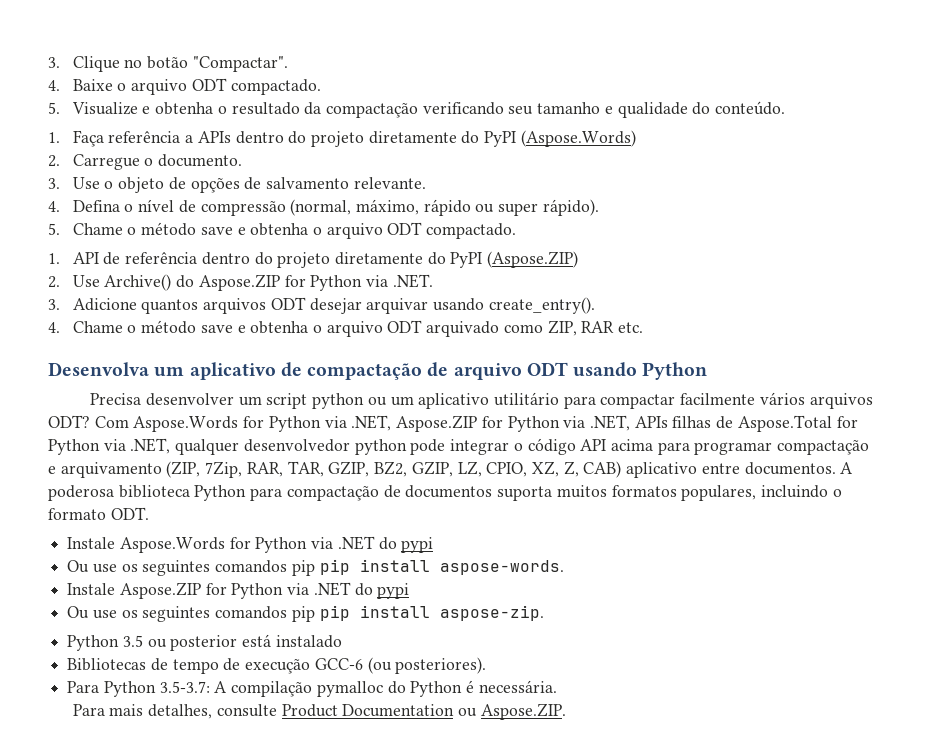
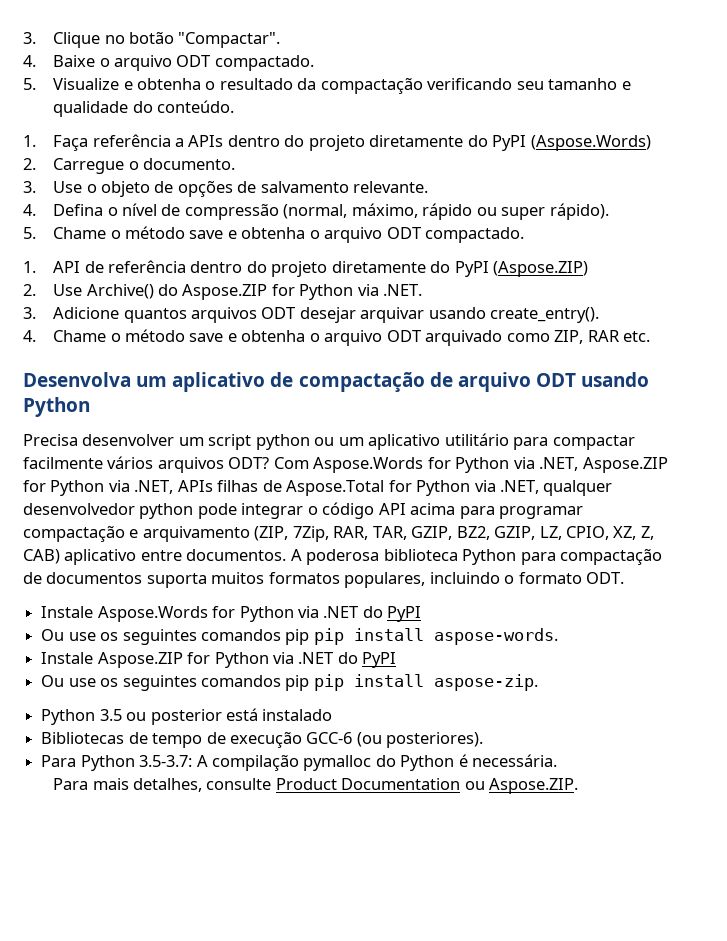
[401,537,434,553] pypi -> [387,606,422,622] PyPI
[377,583,410,599] pypi -> [362,652,397,668] PyPI

